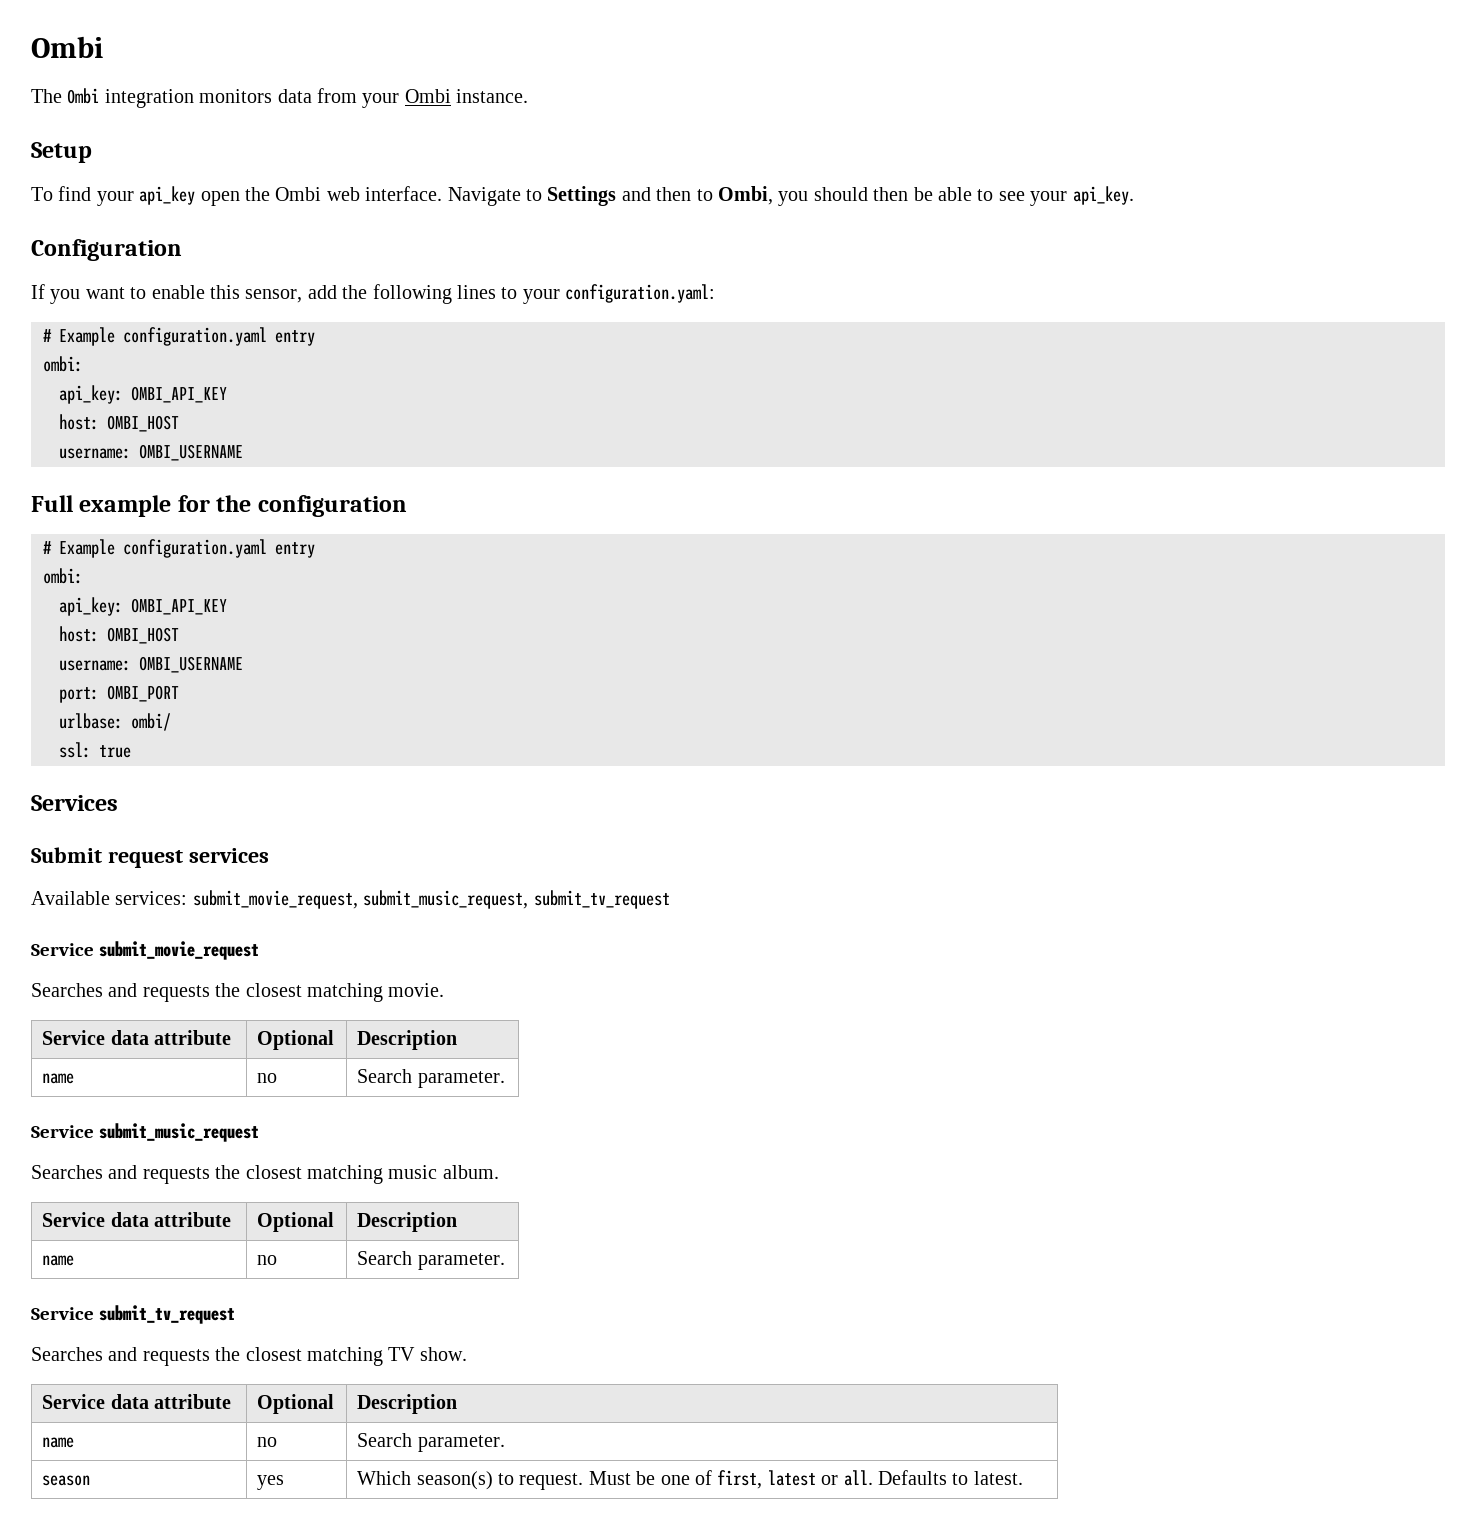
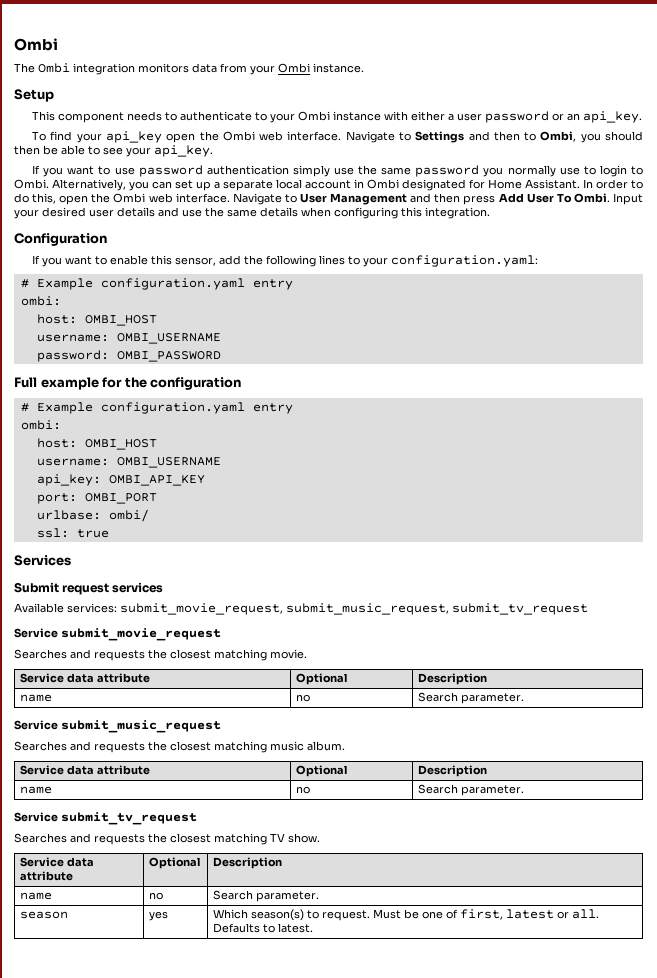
(92, 152) none -> [32,111,643,123] // This component needs to authenticate to your Ombi instance with either a user password or an api_key.
(1134, 195) none -> [32,165,643,177] [14,179,643,191] [14,193,643,205] [14,207,490,219] // If you want to use password authentication simply use the same password you normally use to login to Ombi. Alternatively, you can set up a separate local account in Ombi designated for Home Assistant. In order to do this, open the Ombi web interface. Navigate to User Management and then press Add User To Ombi. Input your desired user details and use the same details when configuring this integration.
[59,385,227,404] [59,414,179,432] [59,444,243,461] // api_key: OMBI_API_KEY // host: OMBI_HOST // username: OMBI_USERNAME -> [36,314,157,326] [36,333,221,344] [36,350,221,362] // host: OMBI_HOST // username: OMBI_USERNAME // password: OMBI_PASSWORD
[59,597,227,616] [59,626,179,644] [59,656,243,673] // api_key: OMBI_API_KEY // host: OMBI_HOST // username: OMBI_USERNAME -> [36,438,157,450] [36,457,221,468] [36,474,205,486] // host: OMBI_HOST // username: OMBI_USERNAME // api_key: OMBI_API_KEY

